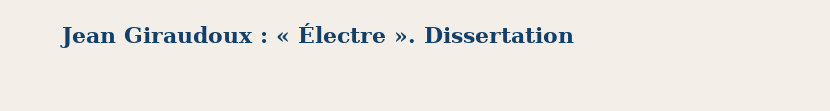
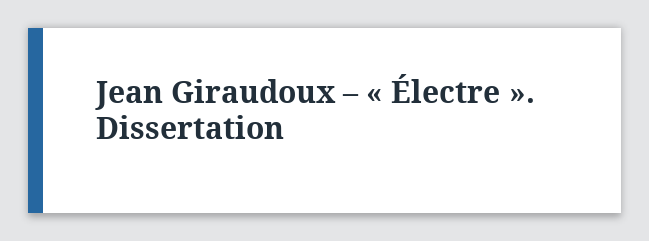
[260,32,268,43] : -> [342,94,360,103] –

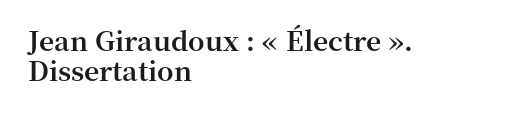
[342,94,360,103] – -> [246,37,256,51] :

